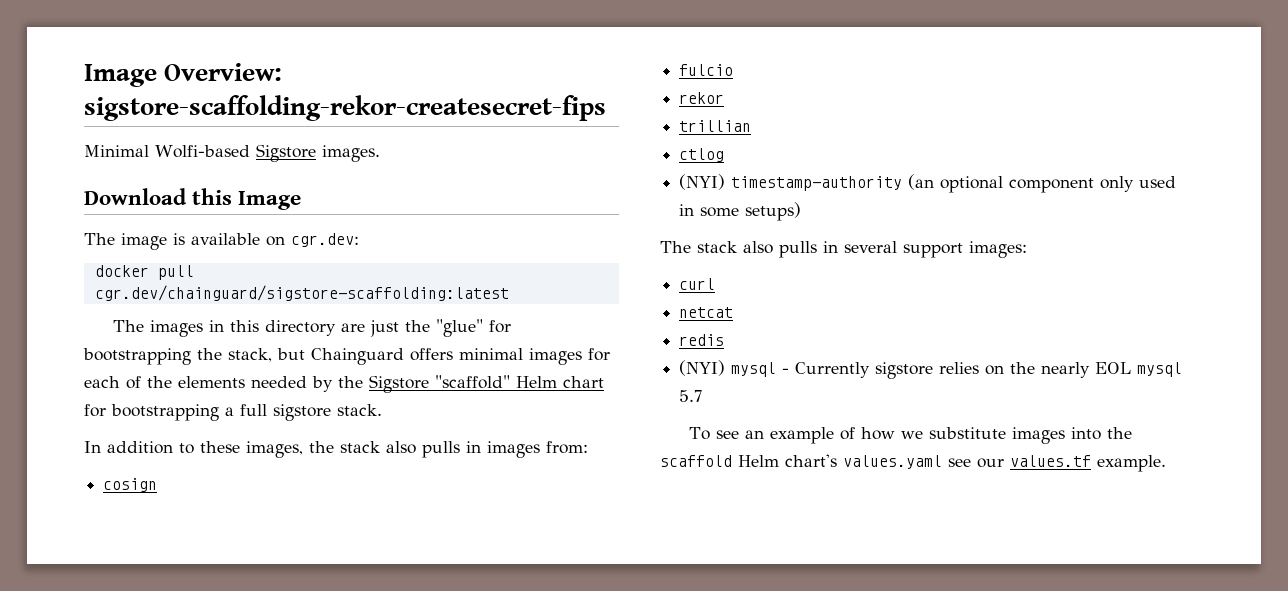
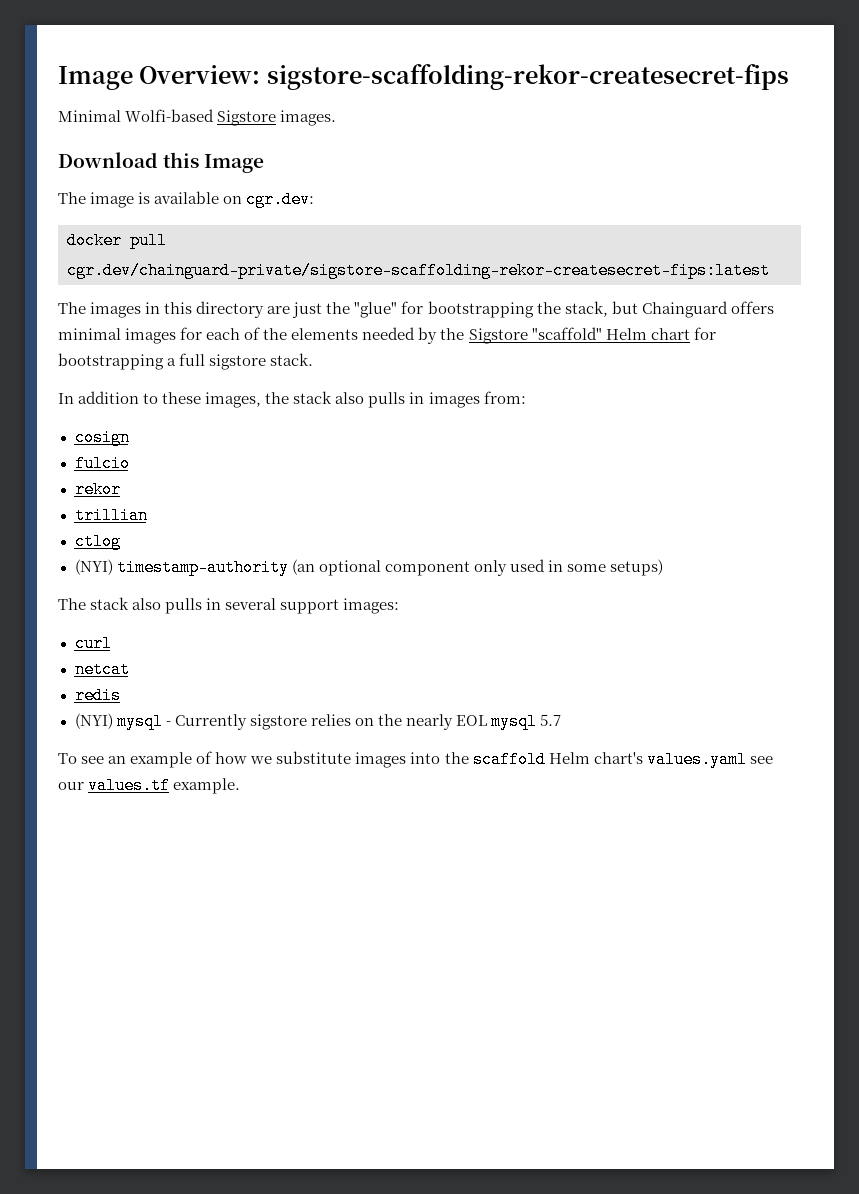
[94,285,509,301] cgr.dev/chainguard/sigstore-scaffolding:latest -> [67,262,770,279] cgr.dev/chainguard-private/sigstore-scaffolding-rekor-createsecret-fips:latest

